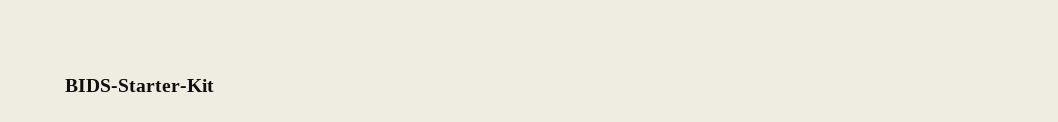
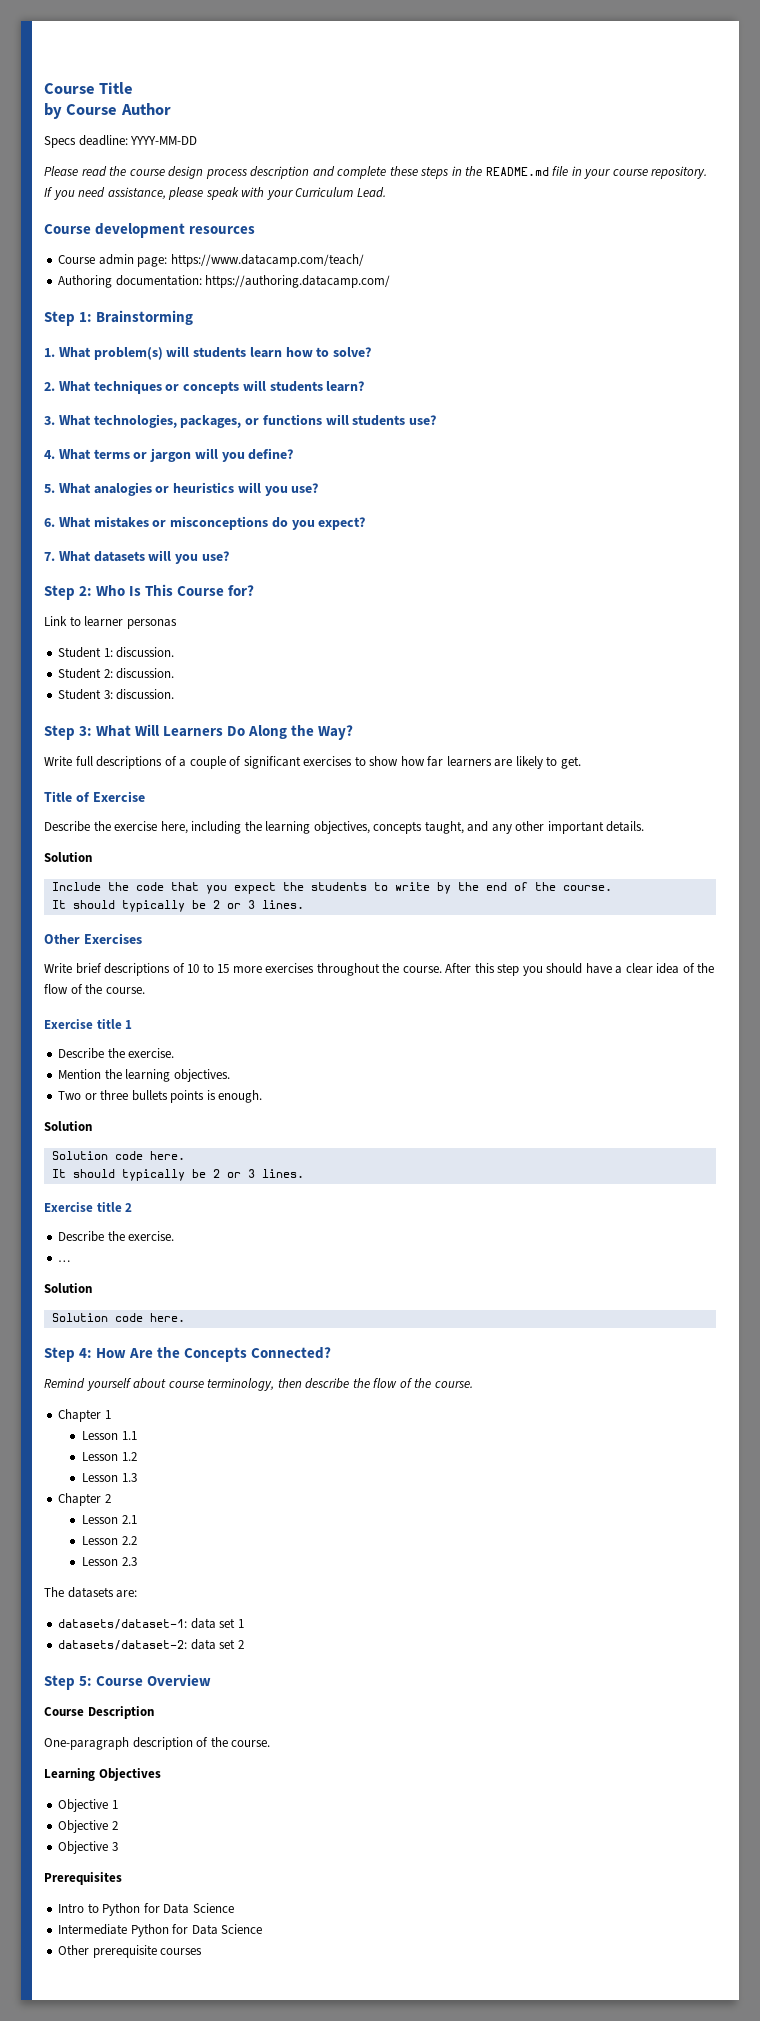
[65,79,214,92] BIDS-Starter-Kit -> [44,82,134,94] [44,103,171,119] [44,135,198,148] [44,166,708,179] [44,187,386,200] [44,223,256,238] [58,254,364,267] [58,275,391,288] [44,310,194,326] [44,346,372,360] [44,380,365,394] [44,414,437,428] [44,448,294,462] [44,482,319,496] [44,516,366,530] [44,550,229,564] [44,584,255,600] [44,616,177,629] [58,647,175,658] [58,668,175,679] [58,689,175,700] [44,724,354,740] [44,756,581,769] [44,791,145,802] [44,821,645,834] [44,852,92,862] [51,882,612,894] [51,900,304,912] [44,933,142,944] [44,963,715,976] [44,984,145,994] [44,1019,133,1029] [58,1048,175,1059] [58,1069,230,1082] [58,1090,263,1103] [44,1121,92,1131] [51,1151,185,1160] [51,1169,304,1181] [44,1202,133,1212] [58,1231,175,1242] [58,1260,71,1262] [44,1283,92,1293] [51,1313,185,1322] [44,1347,332,1362] [44,1378,473,1391] [58,1409,111,1422] [82,1431,137,1440] [82,1452,137,1461] [82,1473,137,1482] [58,1493,111,1506] [82,1515,137,1524] [82,1536,137,1545] [82,1557,137,1566] [44,1587,138,1598] [58,1618,244,1629] [58,1639,244,1650] [44,1674,212,1690] [44,1706,154,1719] [44,1737,271,1750] [44,1768,161,1781] [58,1799,118,1812] [58,1820,118,1833] [58,1841,118,1854] [44,1872,122,1885] [58,1903,234,1916] [58,1924,263,1937] [58,1945,203,1958] Course Title // by Course Author // Specs deadline: YYYY-MM-DD // Please read the course design process description and complete these steps in the README.md file in your course repository. If you need assistance, please speak with your Curriculum Lead. // Course development resources // Course admin page: https://www.datacamp.com/teach/ // Authoring documentation: https://authoring.datacamp.com/ // Step 1: Brainstorming // 1. What problem(s) will students learn how to solve? // 2. What techniques or concepts will students learn? // 3. What technologies, packages, or functions will students use? // 4. What terms or jargon will you define? // 5. What analogies or heuristics will you use? // 6. What mistakes or misconceptions do you expect? // 7. What datasets will you use? // Step 2: Who Is This Course for? // Link to learner personas // Student 1: discussion. // Student 2: discussion. // Student 3: discussion. // Step 3: What Will Learners Do Along the Way? // Write full descriptions of a couple of significant exercises to show how far learners are likely to get. // Title of Exercise // Describe the exercise here, including the learning objectives, concepts taught, and any other important details. // Solution // Include the code that you expect the students to write by the end of the course. // It should typically be 2 or 3 lines. // Other Exercises // Write brief descriptions of 10 to 15 more exercises throughout the course. After this step you should have a clear idea of the flow of the course. // Exercise title 1 // Describe the exercise. // Mention the learning objectives. // Two or three bullets points is enough. // Solution // Solution code here. // It should typically be 2 or 3 lines. // Exercise title 2 // Describe the exercise. // … // Solution // Solution code here. // Step 4: How Are the Concepts Connected? // Remind yourself about course terminology, then describe the flow of the course. // Chapter 1 // Lesson 1.1 // Lesson 1.2 // Lesson 1.3 // Chapter 2 // Lesson 2.1 // Lesson 2.2 // Lesson 2.3 // The datasets are: // datasets/dataset-1: data set 1 // datasets/dataset-2: data set 2 // Step 5: Course Overview // Course Description // One-paragraph description of the course. // Learning Objectives // Objective 1 // Objective 2 // Objective 3 // Prerequisites // Intro to Python for Data Science // Intermediate Python for Data Science // Other prerequisite courses

